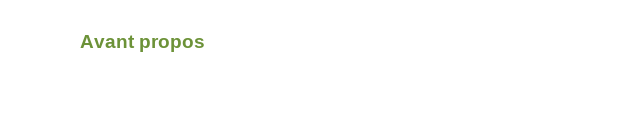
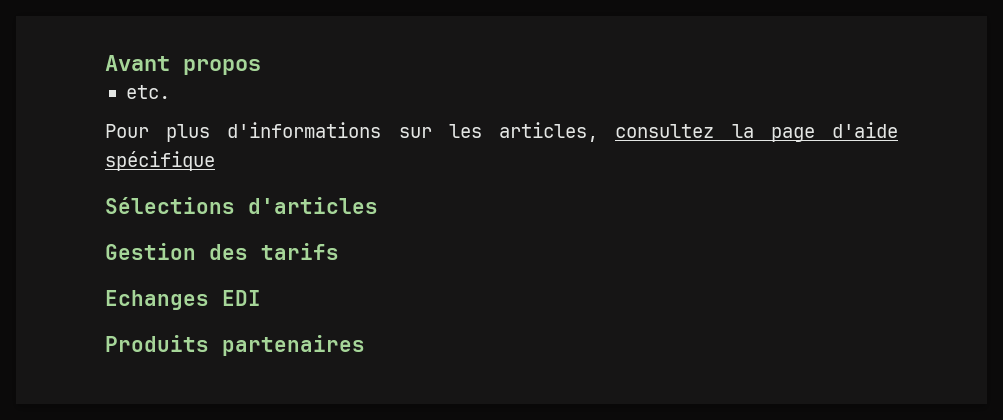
(206, 44) none -> [125,85,170,99] [105,122,898,142] [105,151,215,171] [105,197,378,214] [105,243,339,260] [105,290,261,310] [105,335,365,356] // etc. // Pour plus d'informations sur les articles, consultez la page d'aide spécifique // Sélections d'articles // Gestion des tarifs // Echanges EDI // Produits partenaires

